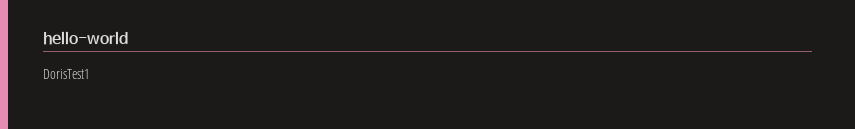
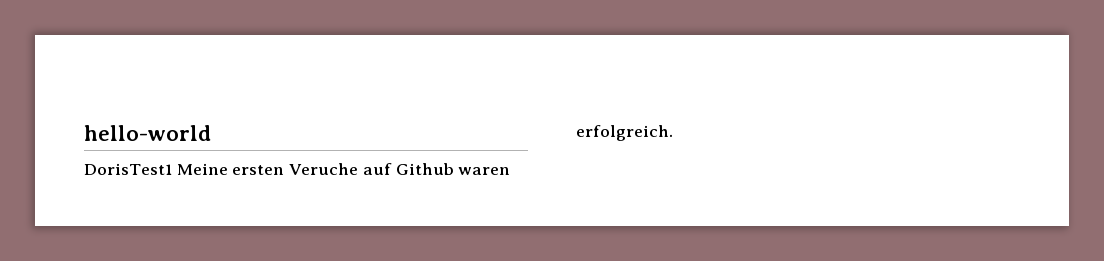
(90, 74) none -> [176,163,511,175] [576,125,673,141] Meine ersten Veruche auf Github waren erfolgreich.

